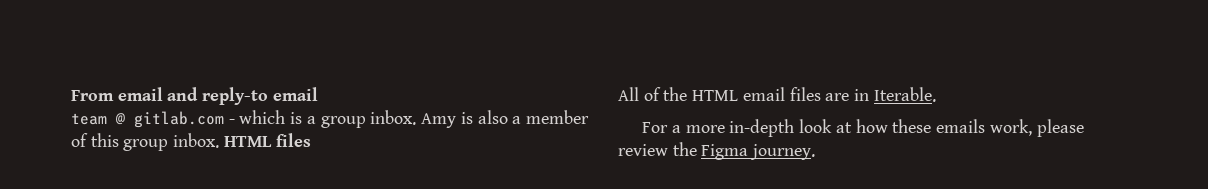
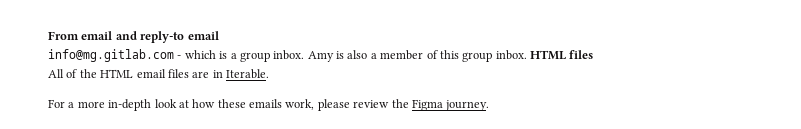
[71,111,224,128] team @ gitlab.com -> [48,49,174,62] info@mg.gitlab.com

